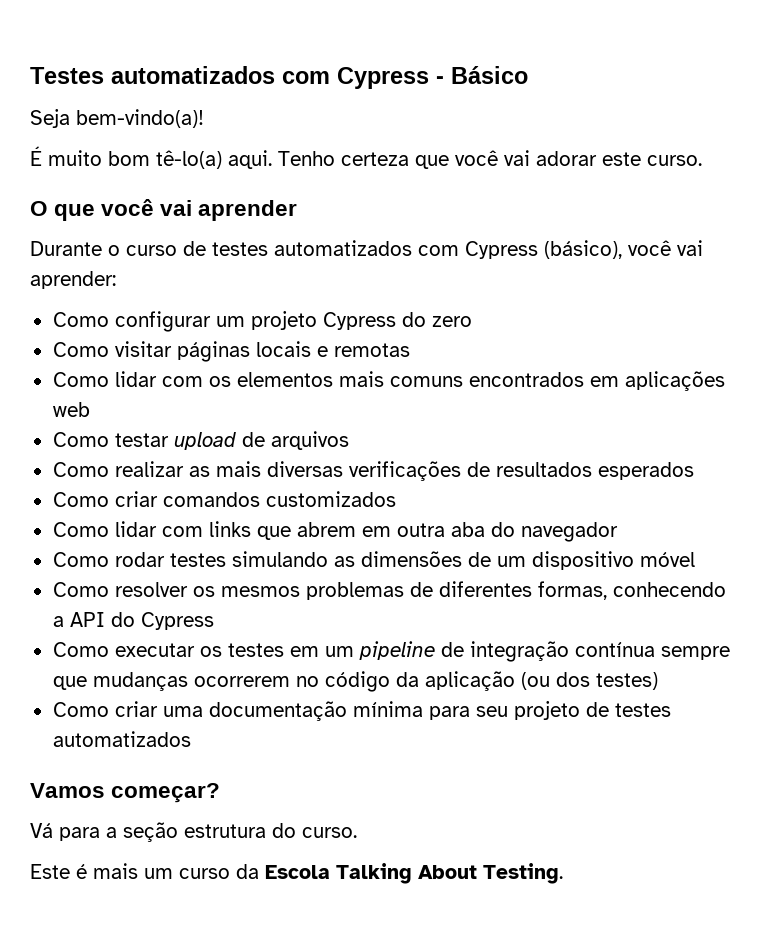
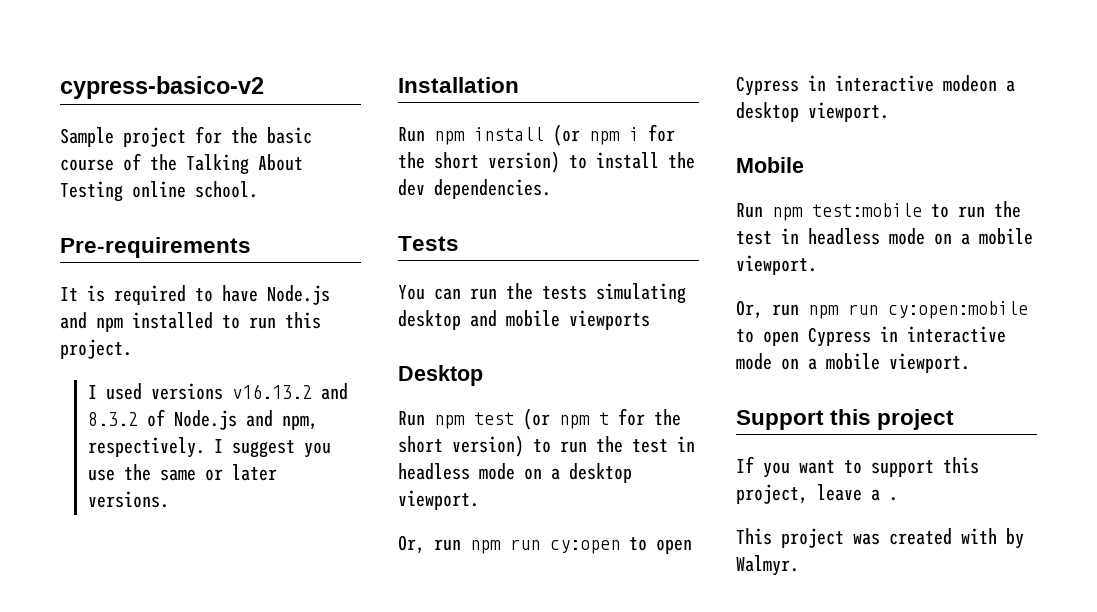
[30,66,528,89] [30,109,204,128] [30,146,702,169] [30,199,298,221] [30,240,703,259] [30,271,116,289] [52,311,472,332] [52,341,410,362] [52,371,725,391] [52,402,90,417] [52,431,349,450] [52,461,694,481] [52,491,396,507] [52,521,618,542] [52,551,695,570] [52,581,726,600] [52,612,214,630] [52,641,730,662] [52,671,658,692] [52,701,671,721] [52,731,191,747] [30,783,221,803] [30,822,357,842] [30,863,563,884] Testes automatizados com Cypress - Básico // Seja bem-vindo(a)! // É muito bom tê-lo(a) aqui. Tenho certeza que você vai adorar este curso. // O que você vai aprender // Durante o curso de testes automatizados com Cypress (básico), você vai aprender: // Como configurar um projeto Cypress do zero // Como visitar páginas locais e remotas // Como lidar com os elementos mais comuns encontrados em aplicações web // Como testar upload de arquivos // Como realizar as mais diversas verificações de resultados esperados // Como criar comandos customizados // Como lidar com links que abrem em outra aba do navegador // Como rodar testes simulando as dimensões de um dispositivo móvel // Como resolver os mesmos problemas de diferentes formas, conhecendo a API do Cypress // Como executar os testes em um pipeline de integração contínua sempre que mudanças ocorrerem no código da aplicação (ou dos testes) // Como criar uma documentação mínima para seu projeto de testes automatizados // Vamos começar? // Vá para a seção estrutura do curso. // Este é mais um curso da Escola Talking About Testing. -> [60,76,264,99] [60,126,312,147] [60,153,303,175] [60,181,258,202] [60,237,251,258] [60,285,330,305] [60,312,321,332] [60,339,132,359] [88,383,349,400] [88,409,319,430] [88,437,332,458] [88,464,278,481] [88,491,170,508] [398,77,519,93] [398,124,675,146] [398,151,695,173] [398,179,551,199] [398,236,459,251] [398,283,686,304] [398,310,650,330] [398,365,483,386] [398,408,681,430] [398,435,695,457] [398,463,632,483] [398,490,479,510] [398,535,692,554] [736,75,1015,96] [736,102,889,122] [736,157,804,173] [736,201,1021,221] [736,228,1033,245] [736,255,817,275] [736,300,1028,319] [736,326,1006,347] [736,353,970,373] [736,409,955,430] [736,456,979,478] [736,484,898,504] [736,528,1024,549] [736,555,799,576] cypress-basico-v2 // Sample project for the basic course of the Talking About Testing online school. // Pre-requirements // It is required to have Node.js and npm installed to run this project. // I used versions v16.13.2 and 8.3.2 of Node.js and npm, respectively. I suggest you use the same or later versions. // Installation // Run npm install (or npm i for the short version) to install the dev dependencies. // Tests // You can run the tests simulating desktop and mobile viewports // Desktop // Run npm test (or npm t for the short version) to run the test in headless mode on a desktop viewport. // Or, run npm run cy:open to open Cypress in interactive modeon a desktop viewport. // Mobile // Run npm test:mobile to run the test in headless mode on a mobile viewport. // Or, run npm run cy:open:mobile to open Cypress in interactive mode on a mobile viewport. // Support this project // If you want to support this project, leave a . // This project was created with by Walmyr.

